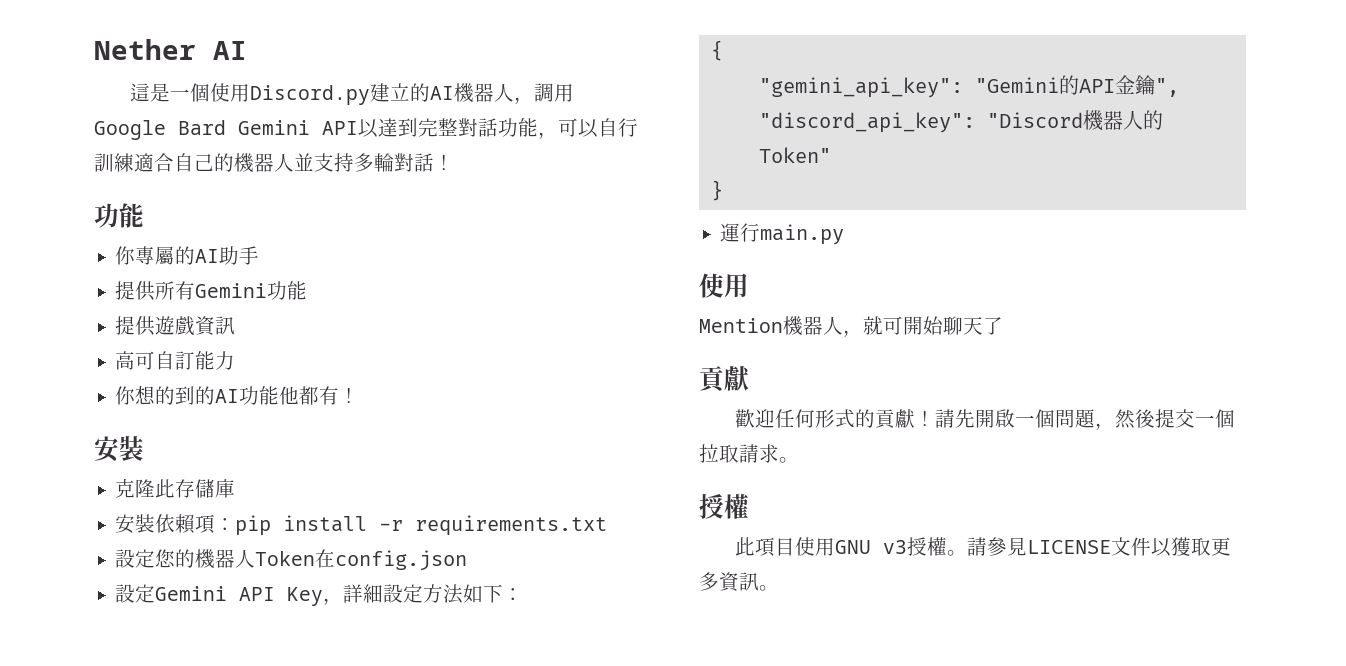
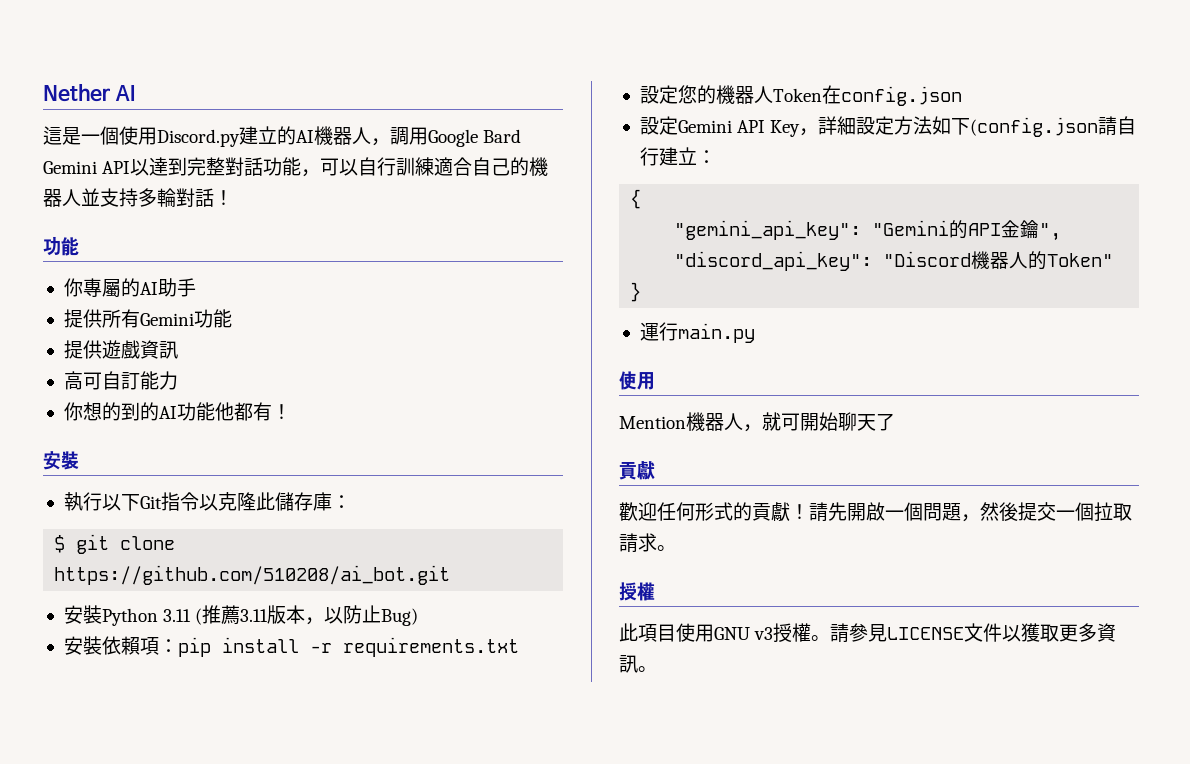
[115,478,236,498] 克隆此存儲庫 -> [63,492,351,511] [54,534,176,554] [54,565,451,585] [63,605,419,626] 執行以下Git指令以克隆此儲存庫： // $ git clone https://github.com/510208/ai_bot.git // 安裝Python 3.11 (推薦3.11版本，以防止Bug)
(504, 593) none -> [970,116,1137,137] [639,147,697,166] (config.json請自行建立

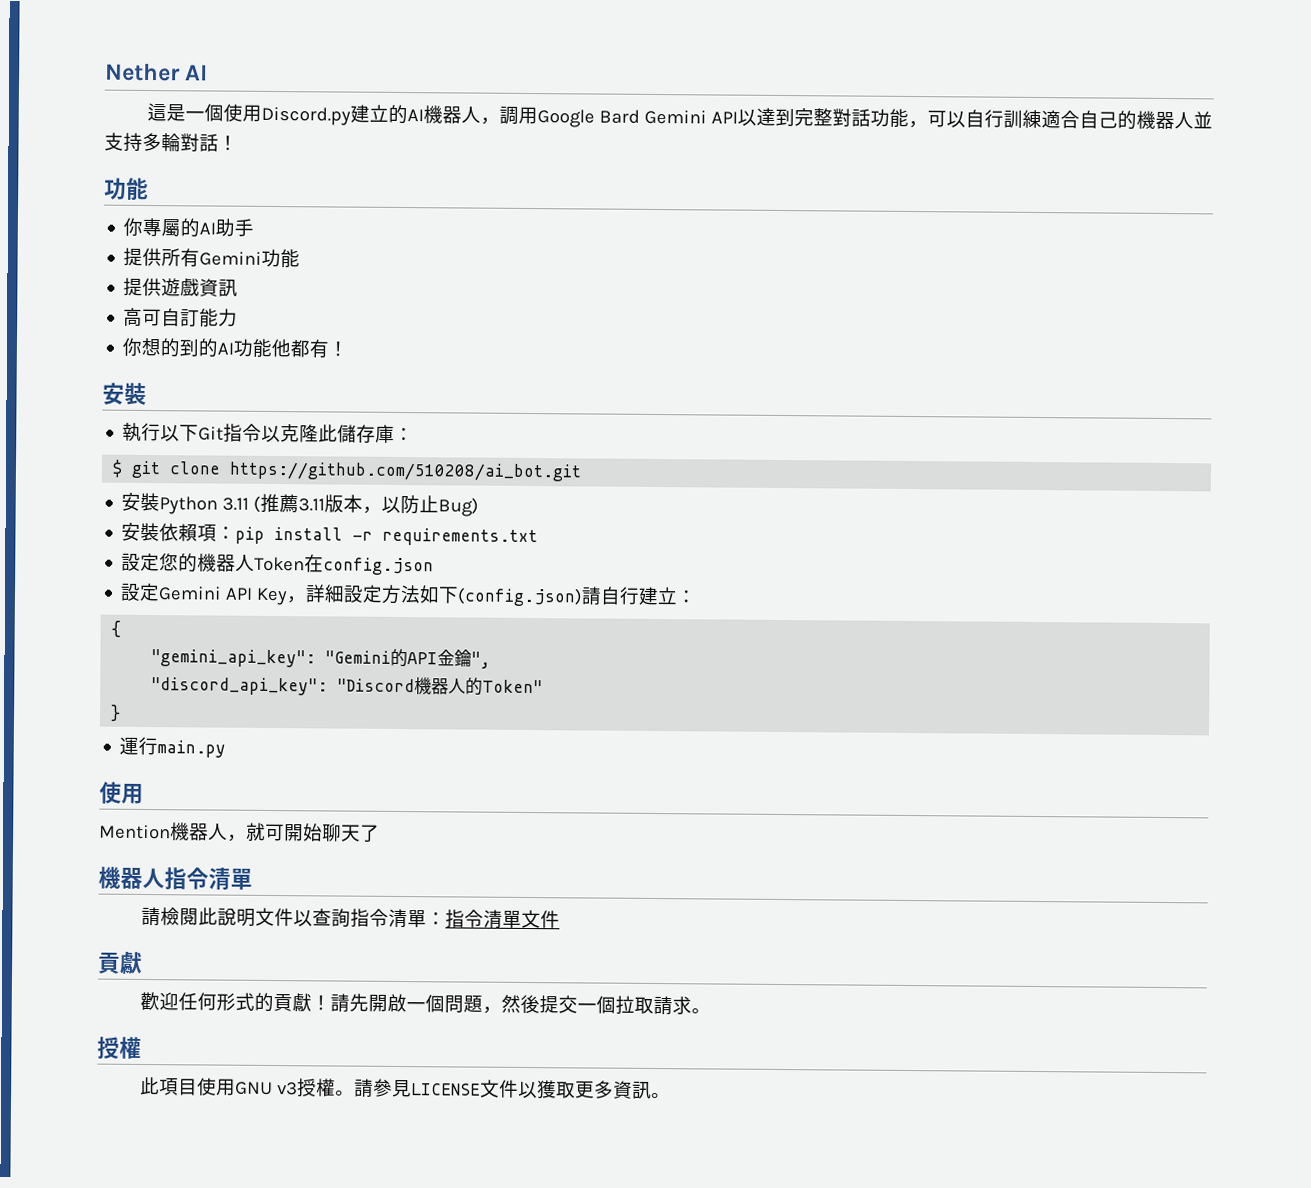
[970,117,1099,137] (config.json -> [457,587,584,607] (config.json)
(895, 422) none -> [98,866,253,891] [140,906,560,929] // 機器人指令清單 // 請檢閱此說明文件以查詢指令清單：指令清單文件

